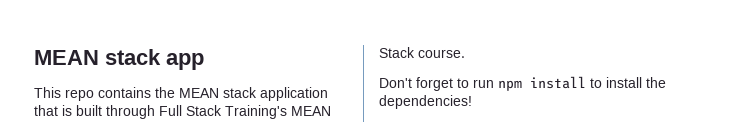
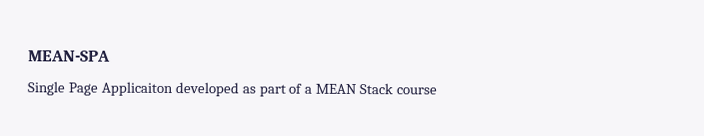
[34,49,204,70] [34,87,328,101] [34,105,331,119] [379,47,465,58] [379,76,666,91] [379,95,472,109] MEAN stack app // This repo contains the MEAN stack application that is built through Full Stack Training's MEAN Stack course. // Don't forget to run npm install to install the dependencies! -> [28,50,111,62] [27,81,438,97] MEAN-SPA // Single Page Applicaiton developed as part of a MEAN Stack course

